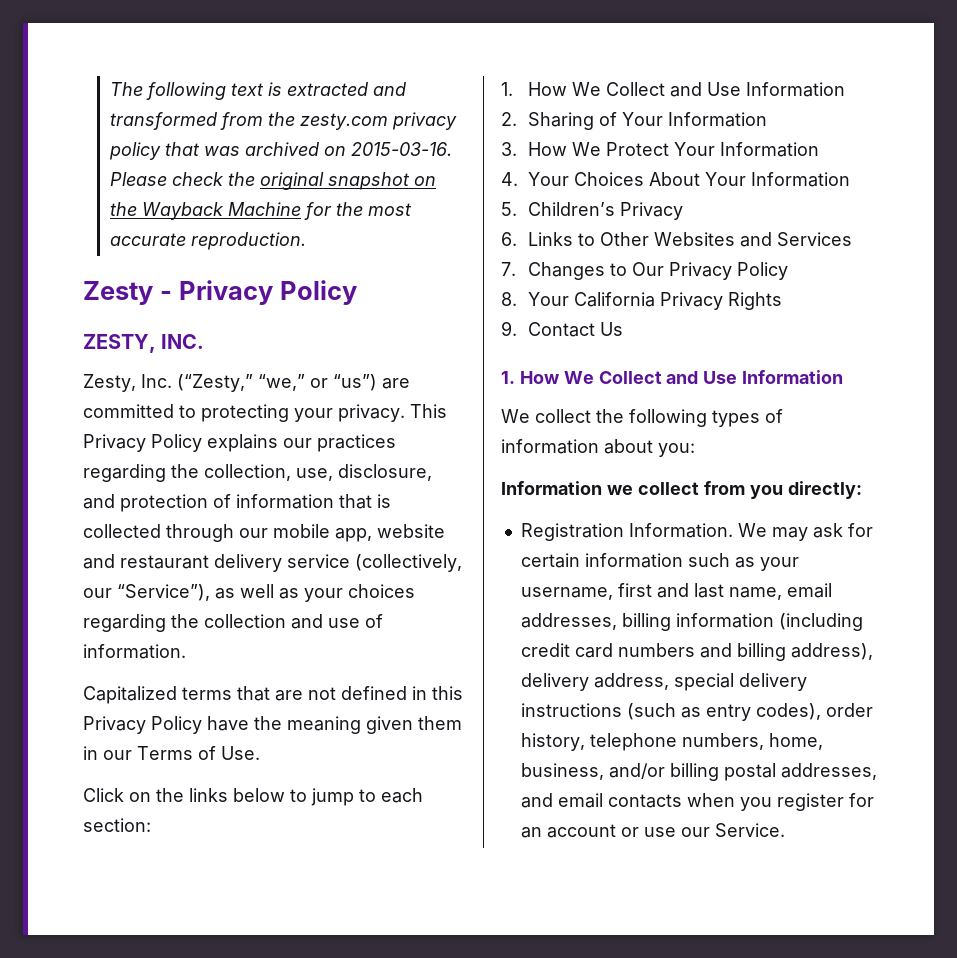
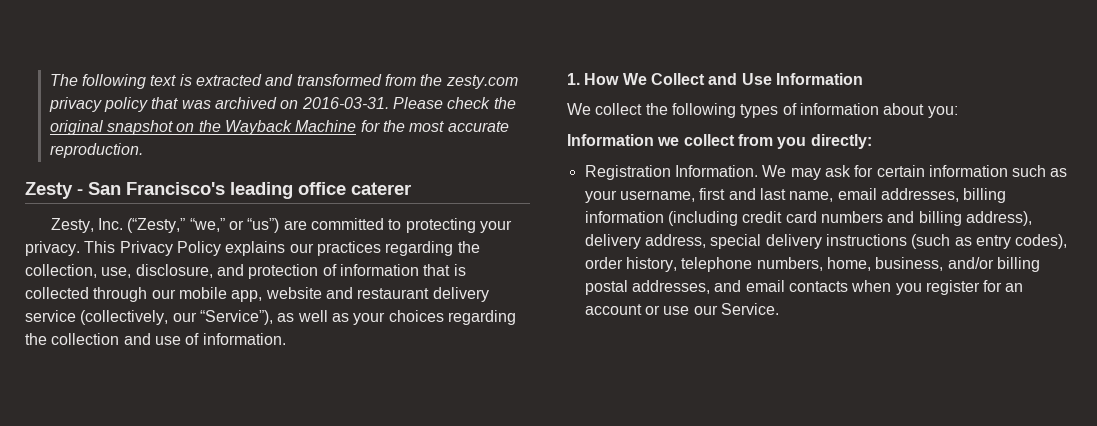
[350,142,452,156] 2015-03-16. -> [301,97,389,109] 2016-03-31.
[178,280,357,305] [83,334,205,353] Privacy Policy // ZESTY, INC. -> [88,182,411,199] San Francisco's leading office caterer
[83,686,463,704] [83,716,462,734] [83,746,260,760] [83,788,423,806] [83,818,151,832] [501,82,845,97] [501,112,767,130] [501,142,819,157] [501,172,850,187] [501,202,683,220] [501,232,852,247] [501,262,788,280] [501,292,782,310] [501,321,623,337] // Capitalized terms that are not defined in this Privacy Policy have the meaning given them in our Terms of Use. // Click on the links below to jump to each section: // 1. How We Collect and Use Information // 2. Sharing of Your Information // 3. How We Protect Your Information // 4. Your Choices About Your Information // 5. Children’s Privacy // 6. Links to Other Websites and Services // 7. Changes to Our Privacy Policy // 8. Your California Privacy Rights // 9. Contact Us -> (286, 339) none

